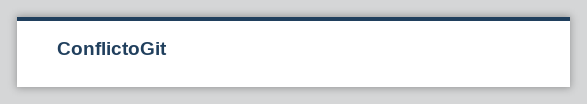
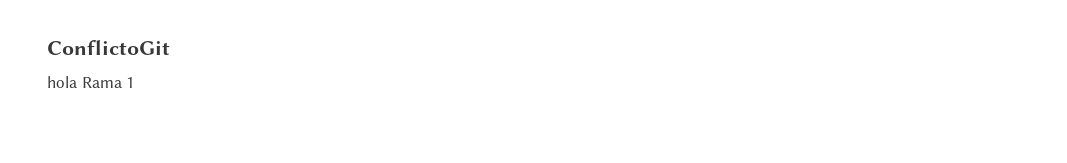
(167, 48) none -> [47,76,135,88] // hola Rama 1

